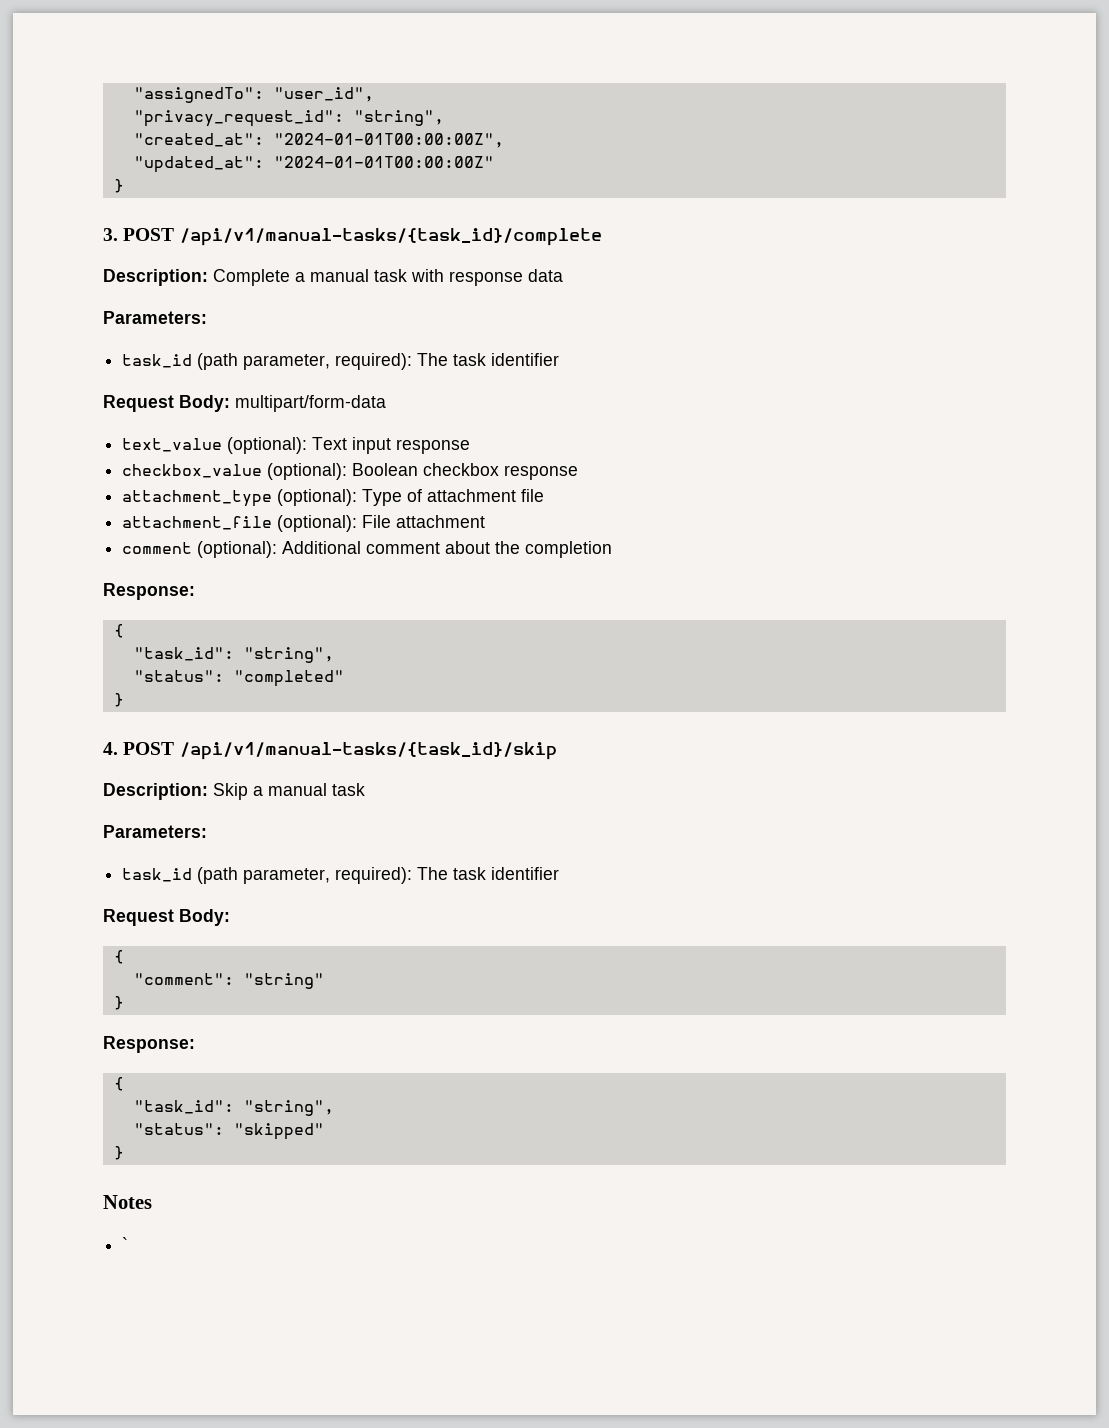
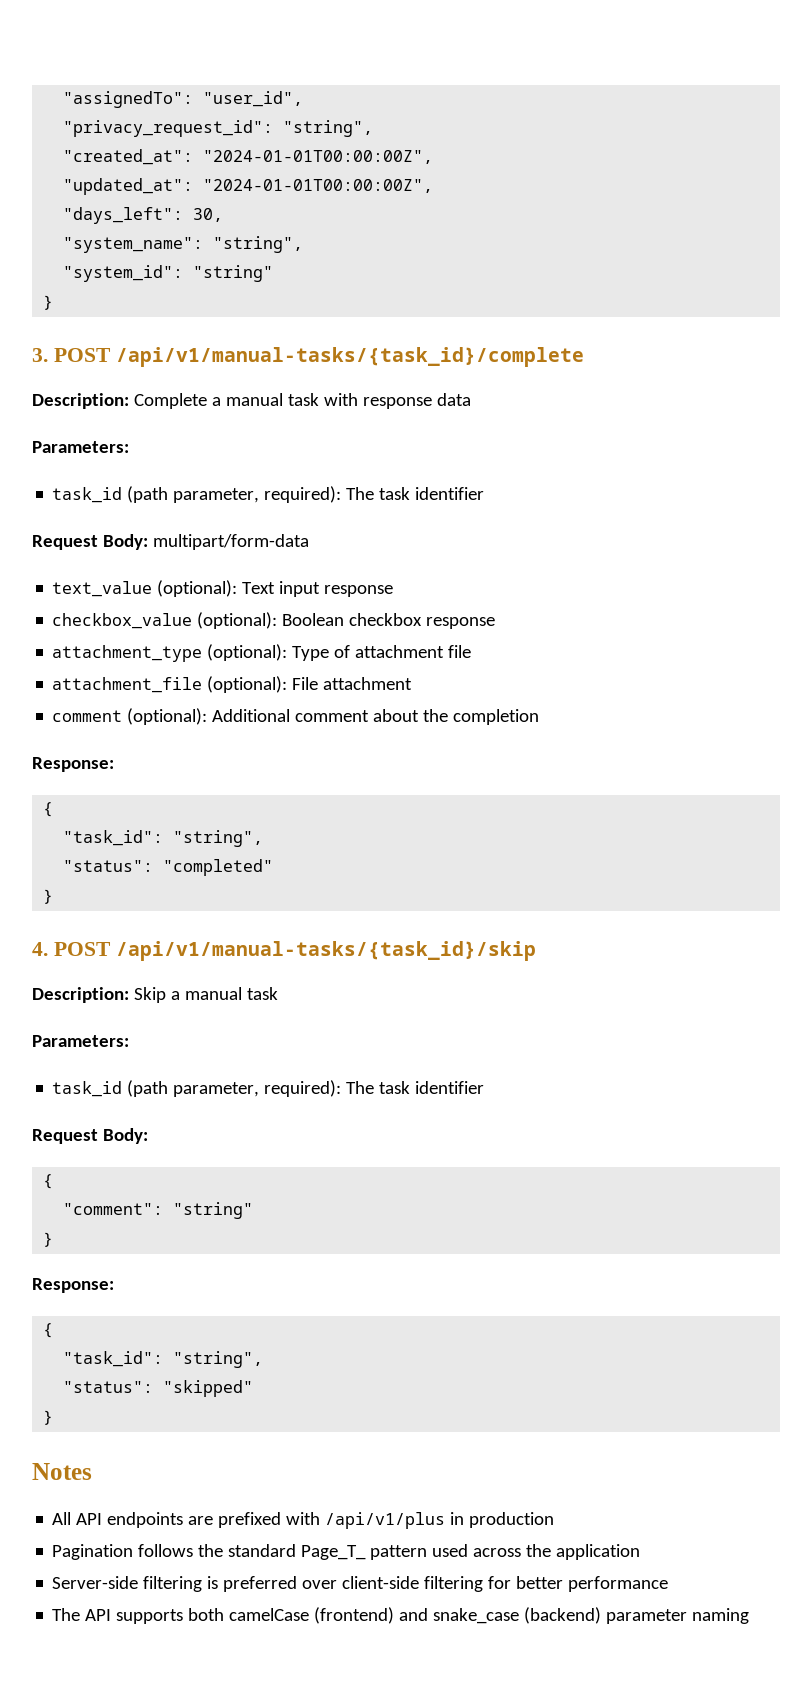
[273,156,494,168] "2024-01-01T00:00:00Z" -> [203,179,434,193] [63,207,224,224] [63,236,304,253] [63,265,274,282] "2024-01-01T00:00:00Z", // "days_left": 30, // "system_name": "string", // "system_id": "string"
[122,1237,129,1251] ` -> [52,1512,555,1529] [52,1544,641,1560] [52,1576,669,1592] [52,1607,750,1624] All API endpoints are prefixed with /api/v1/plus in production // Pagination follows the standard Page_T_ pattern used across the application // Server-side filtering is preferred over client-side filtering for better performance // The API supports both camelCase (frontend) and snake_case (backend) parameter naming

